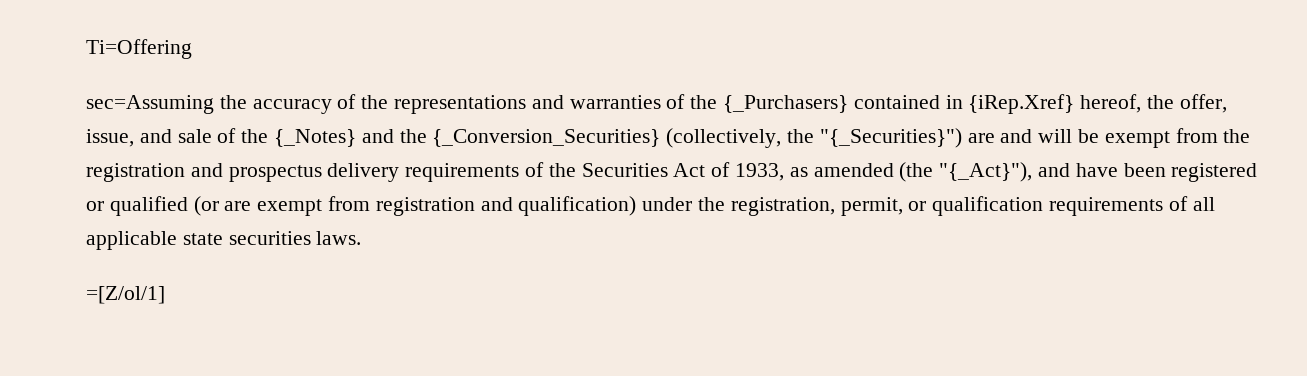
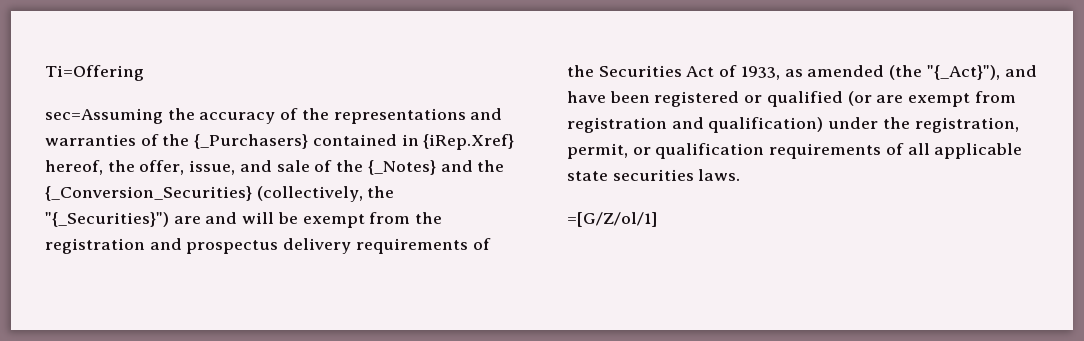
[86,286,165,304] =[Z/ol/1] -> [567,212,657,227] =[G/Z/ol/1]

